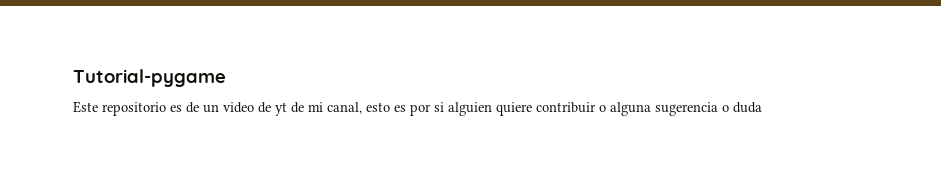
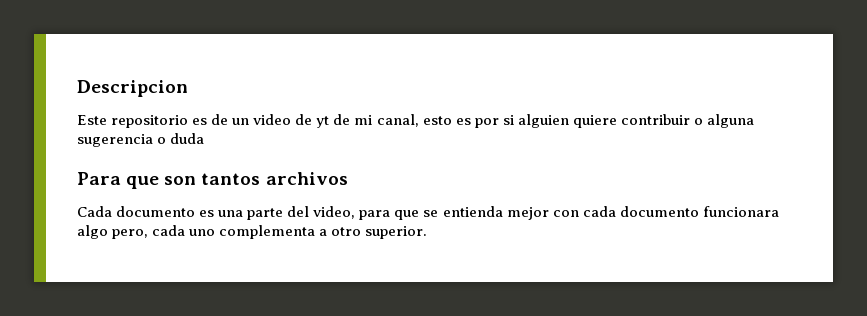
[73,69,226,87] Tutorial-pygame -> [77,80,188,97] Descripcion
(762, 107) none -> [77,172,348,189] [77,206,779,220] [77,225,428,239] // Para que son tantos archivos // Cada documento es una parte del video, para que se entienda mejor con cada documento funcionara algo pero, cada uno complementa a otro superior.

